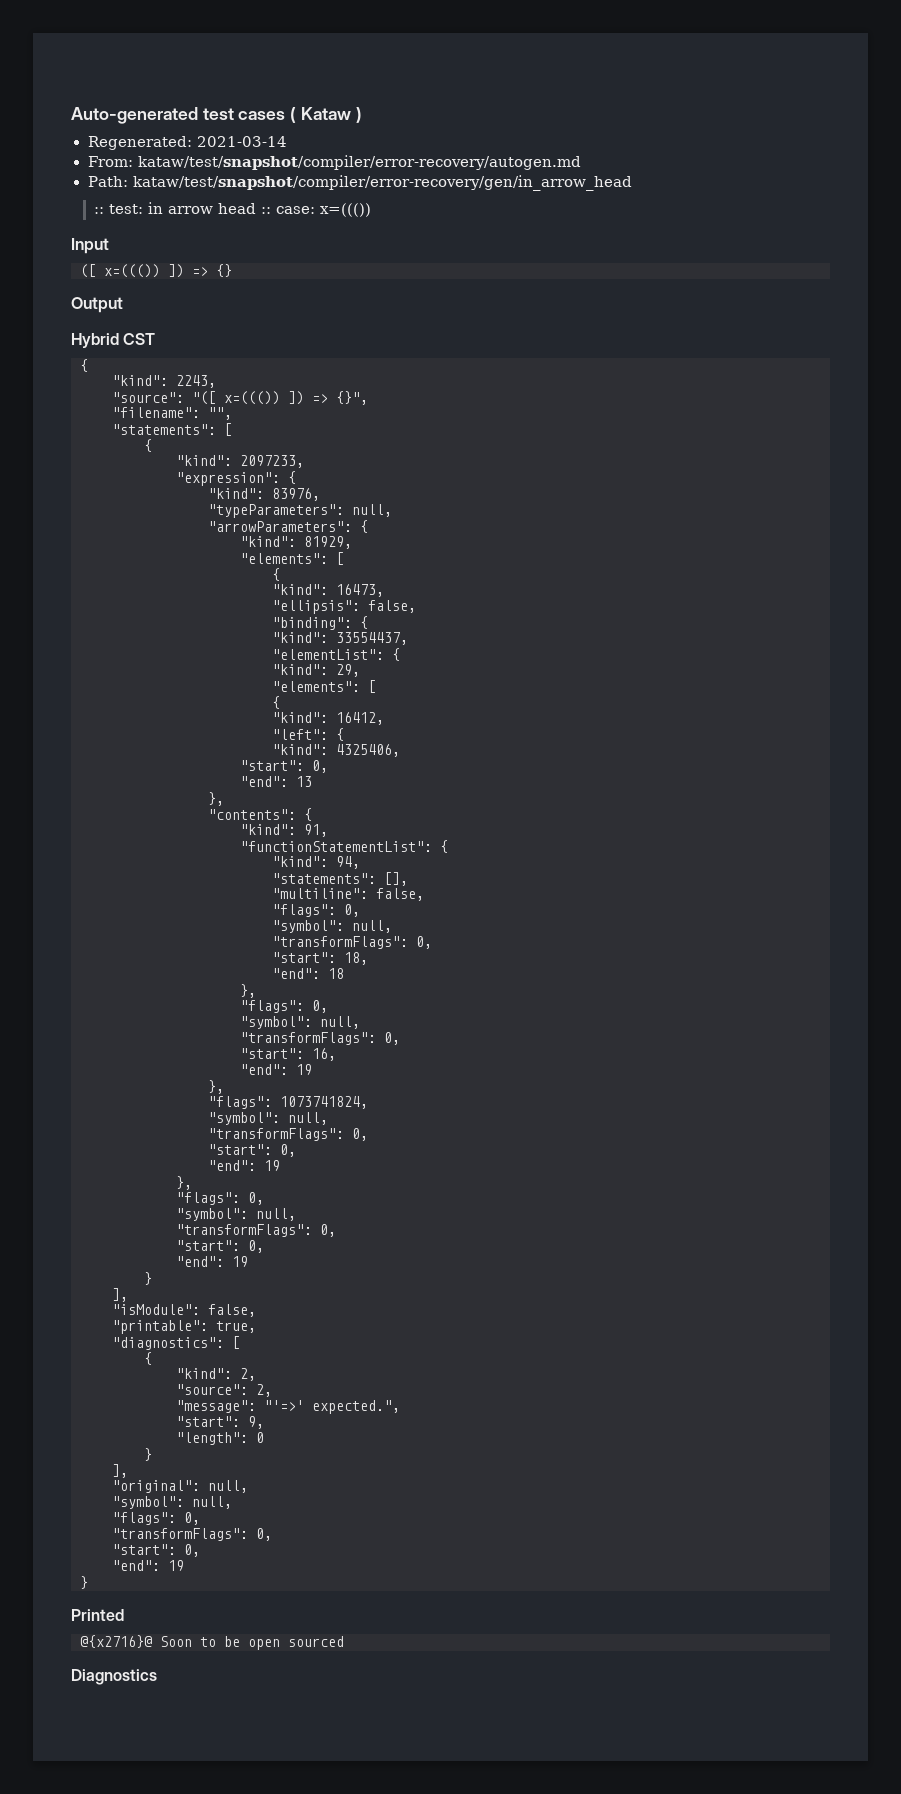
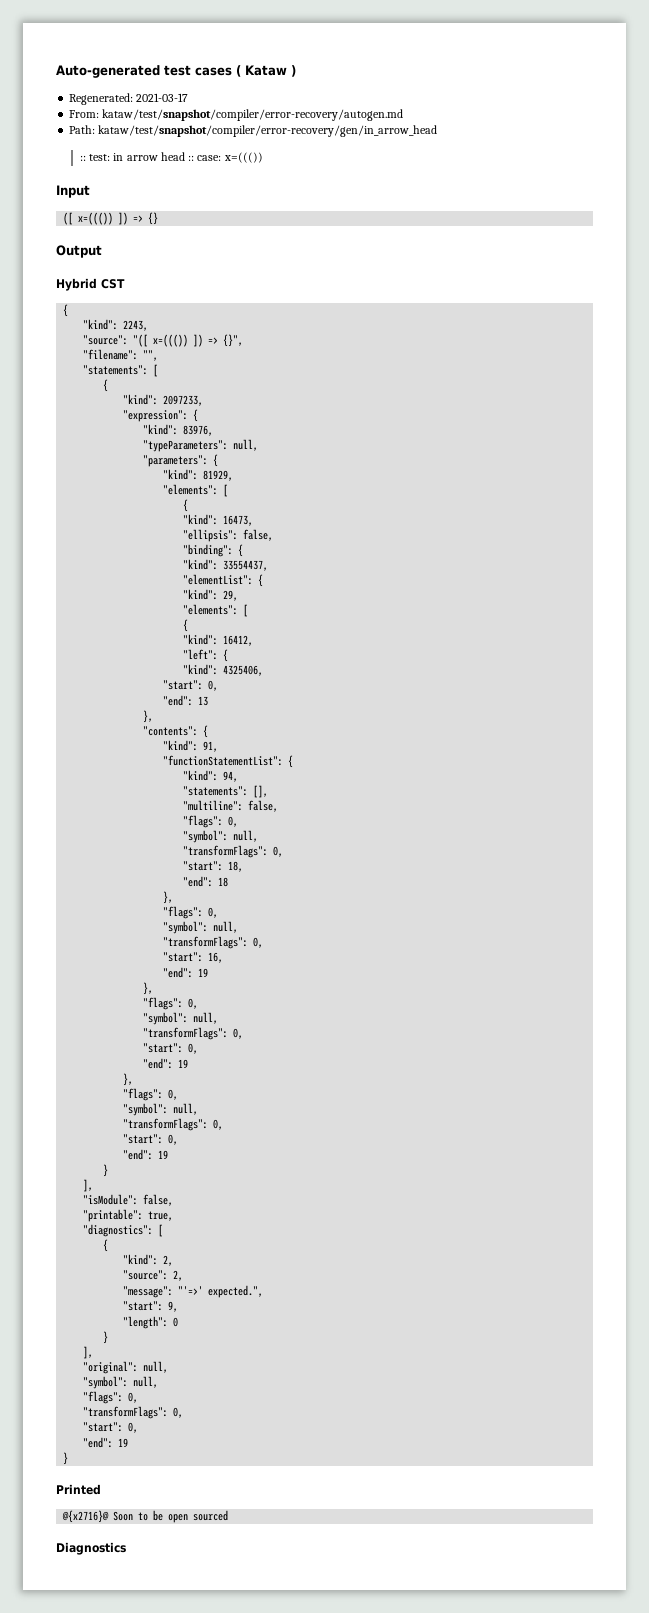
[196,136,287,147] 2021-03-14 -> [136,93,189,102] 2021-03-17
[208,521,352,532] "arrowParameters": -> [143,455,209,467] "parameters":
[280,1096,368,1109] 1073741824, -> [188,998,199,1009] 0,

